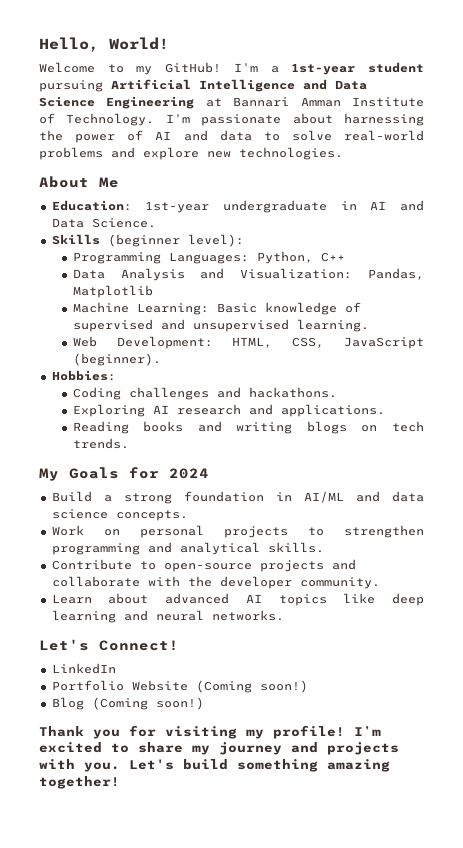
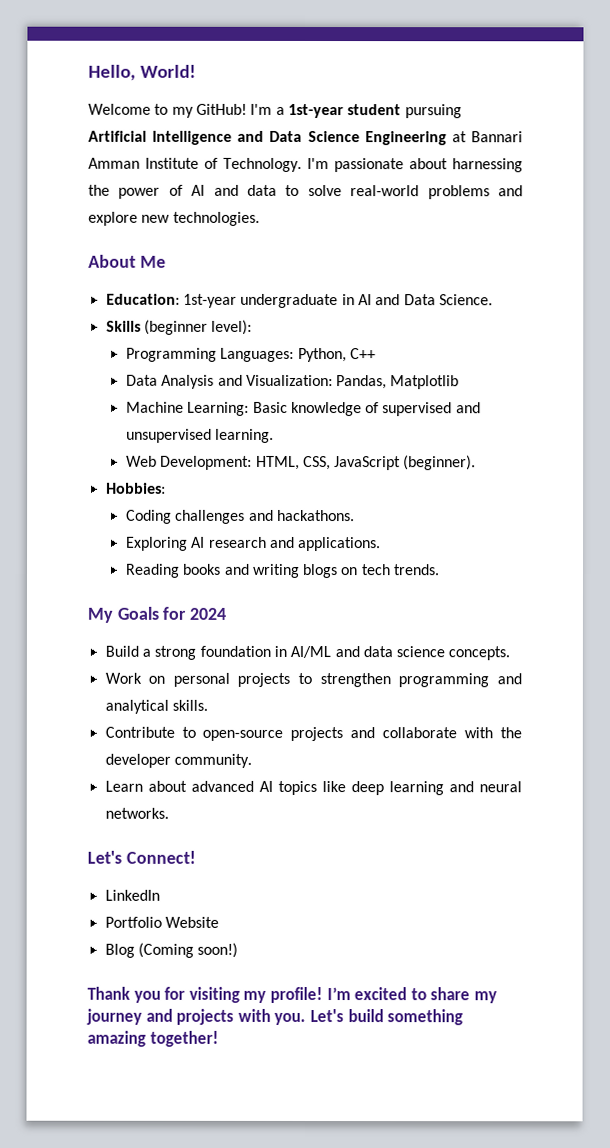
[195,680,308,693] (Coming soon!) -> (219, 922) none

